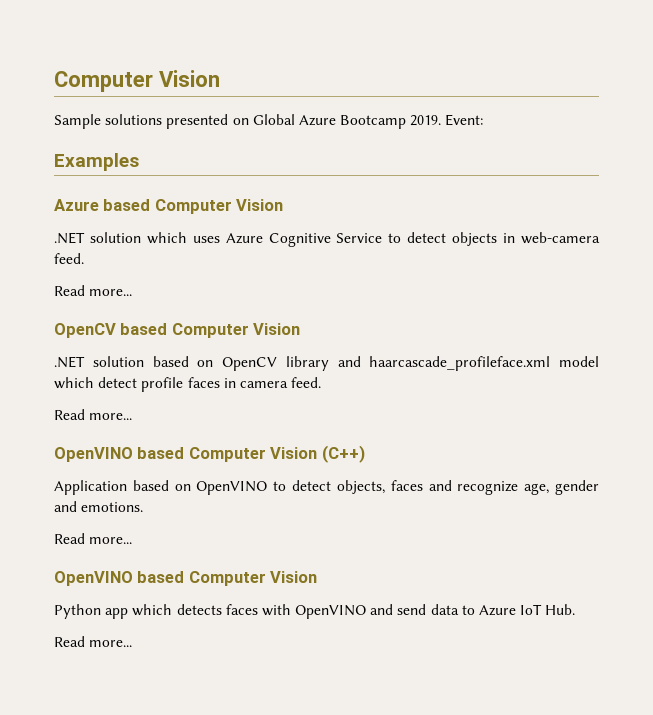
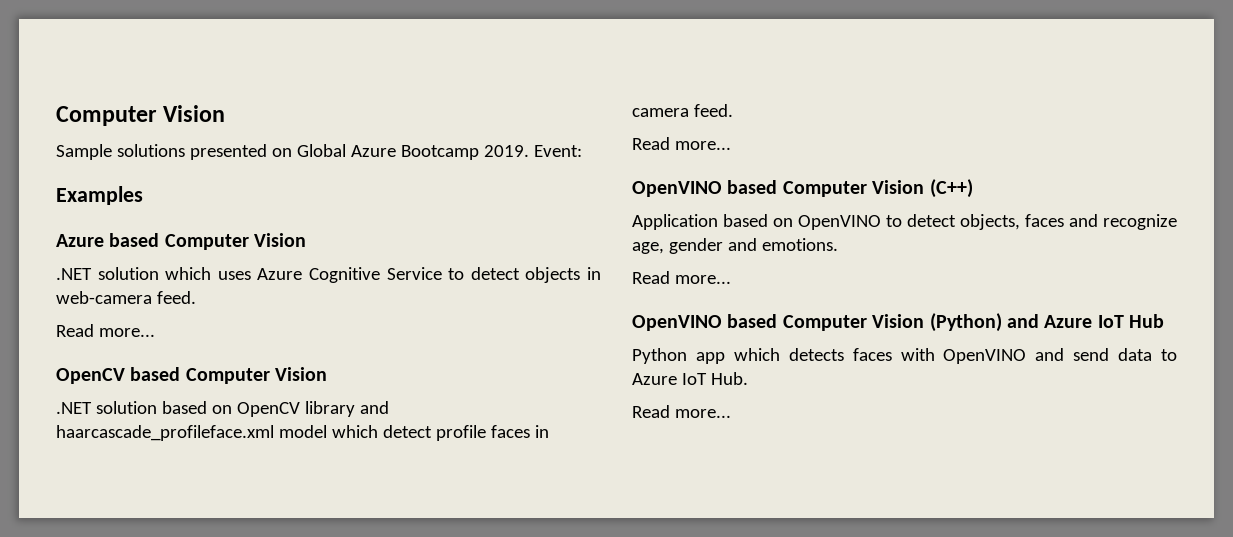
(318, 577) none -> [929,313,1165,332] (Python) and Azure IoT Hub

